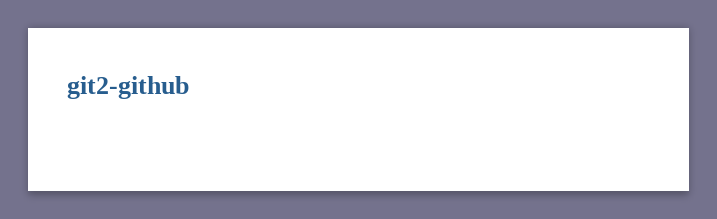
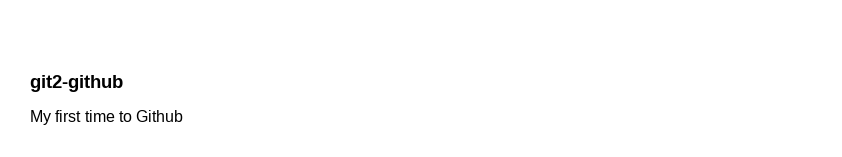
(189, 87) none -> [30,110,184,125] // My first time to Github

